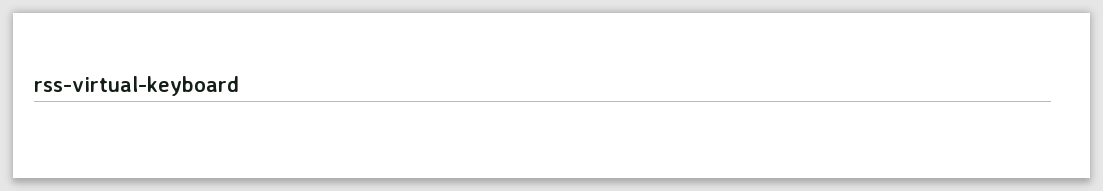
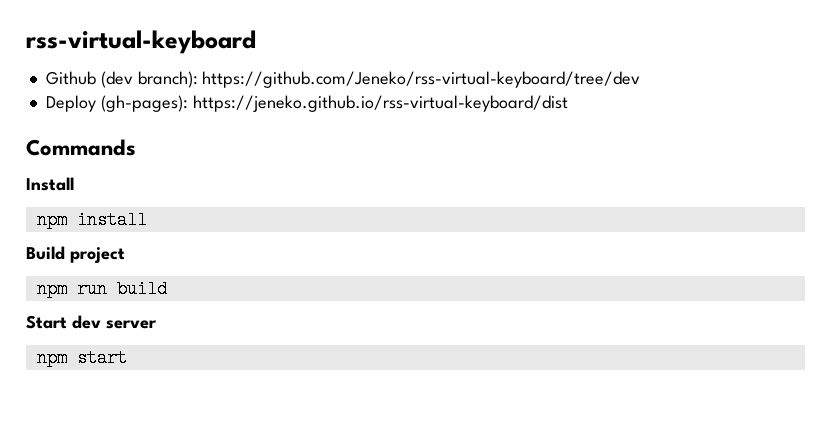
(239, 86) none -> [45,71,641,88] [45,95,568,112] [26,139,136,156] [26,177,74,191] [36,211,147,229] [26,246,125,263] [36,280,167,298] [26,315,157,329] [36,349,127,367] // Github (dev branch): https://github.com/Jeneko/rss-virtual-keyboard/tree/dev // Deploy (gh-pages): https://jeneko.github.io/rss-virtual-keyboard/dist // Commands // Install // npm install // Build project // npm run build // Start dev server // npm start

